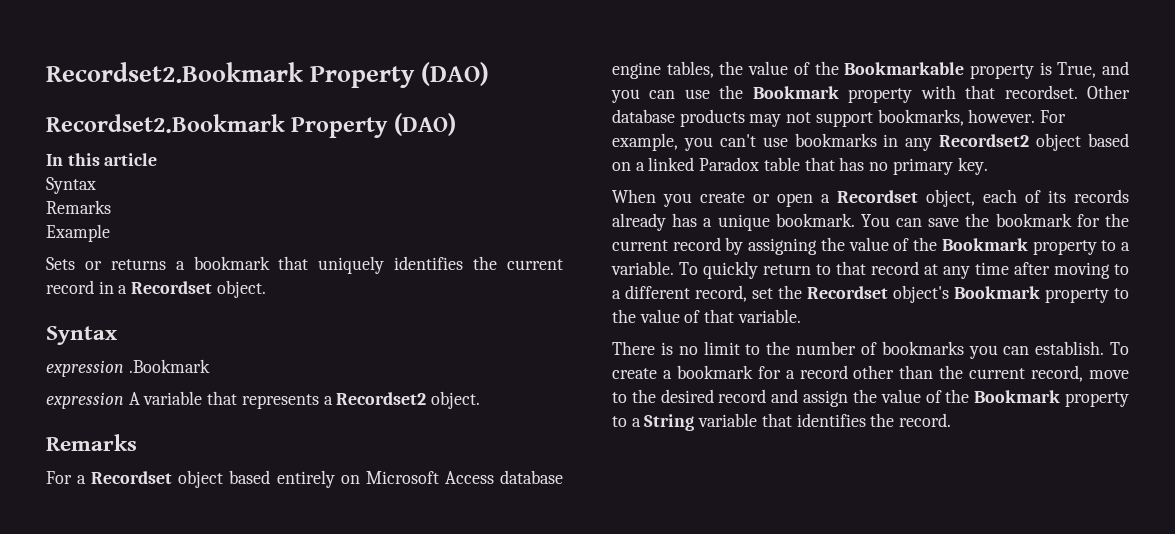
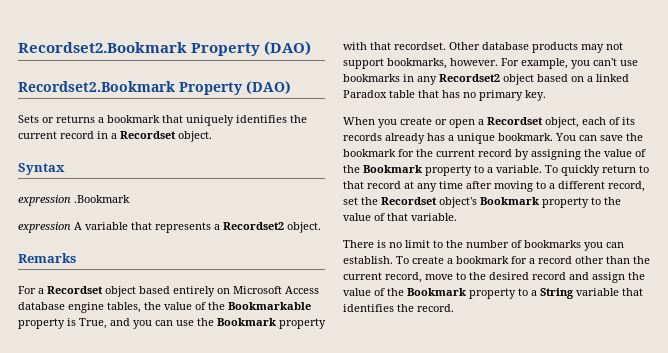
[46,153,158,166] [46,177,96,194] [46,200,111,214] [46,224,110,242] // In this article // Syntax // Remarks // Example -> (291, 87) none

